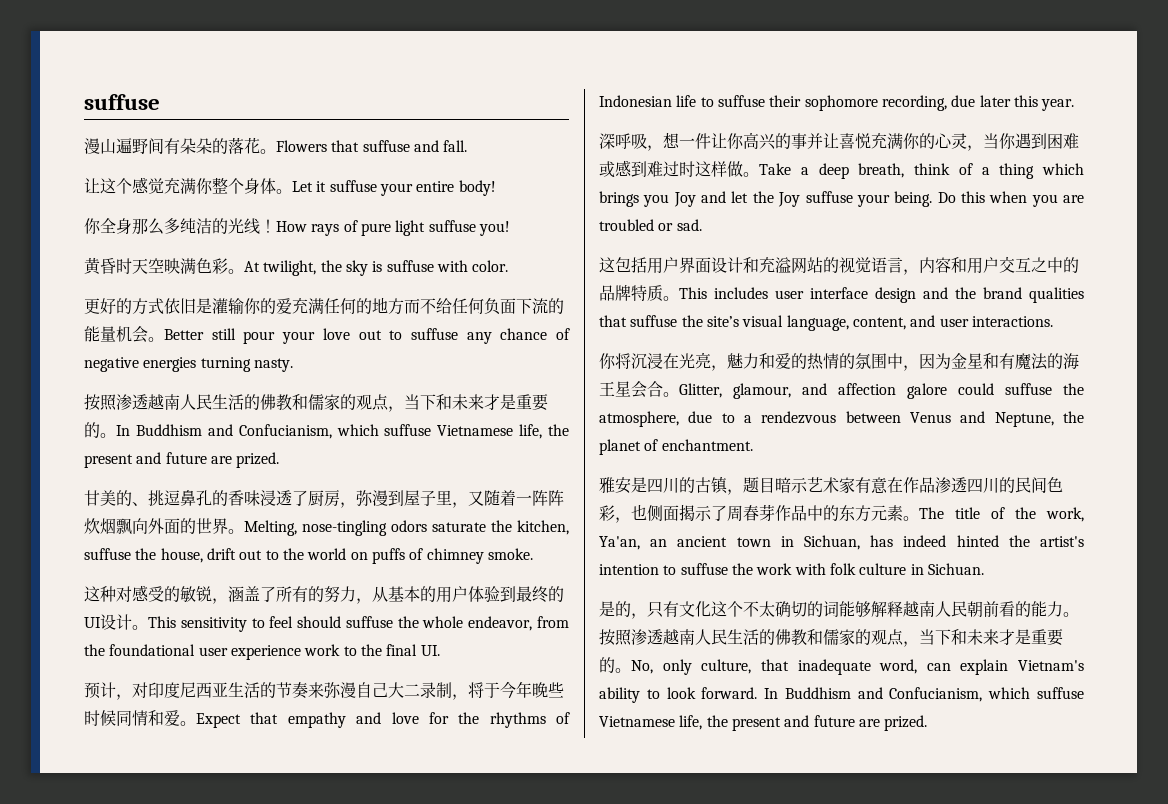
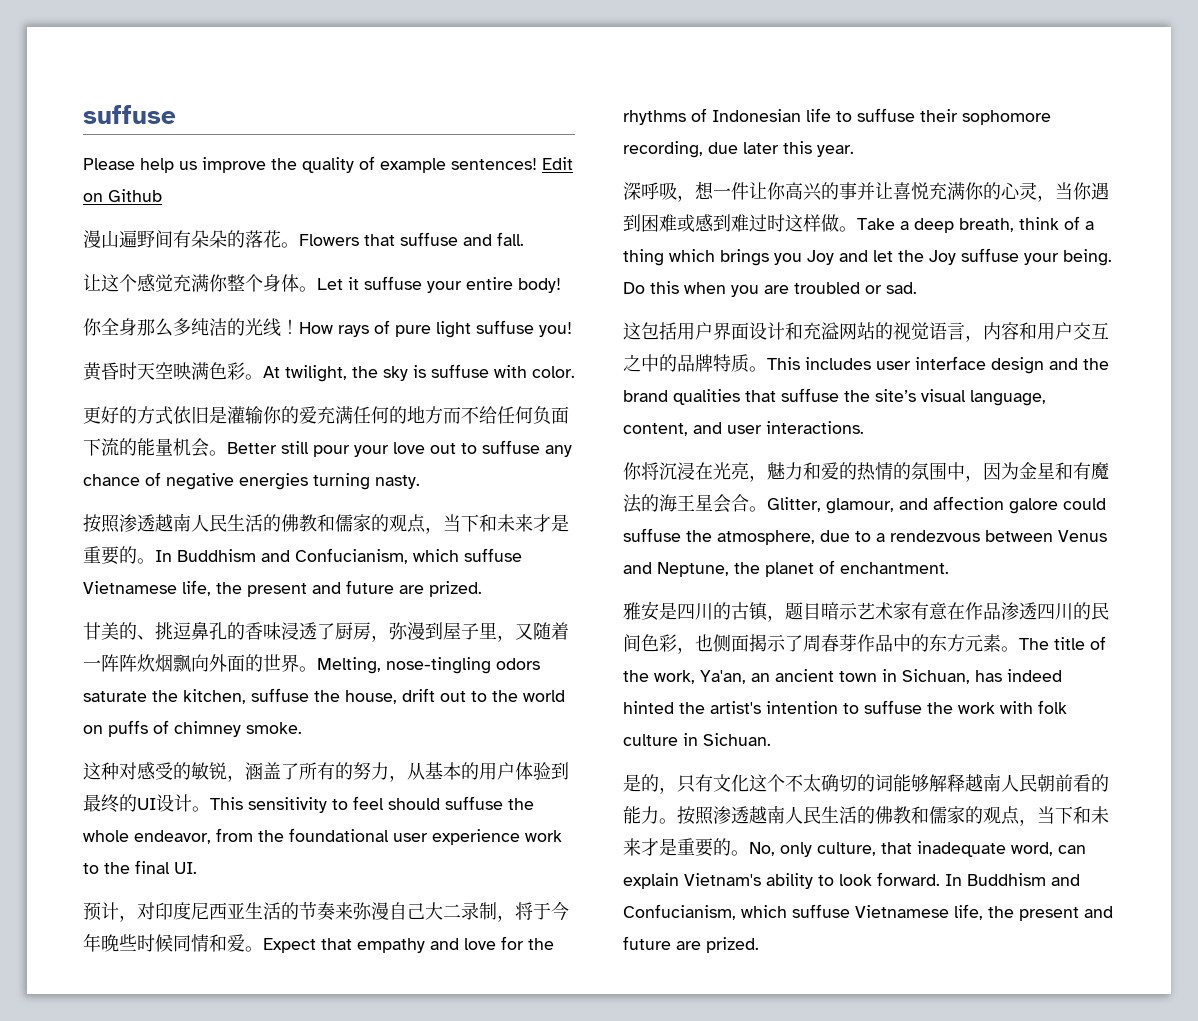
[84,94,160,110] suffuse -> [83,105,176,124] [83,156,573,173] [83,189,162,202] suffuse // Please help us improve the quality of example sentences! Edit on Github

